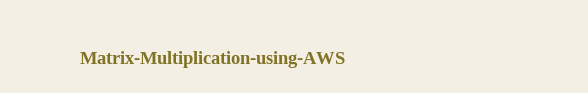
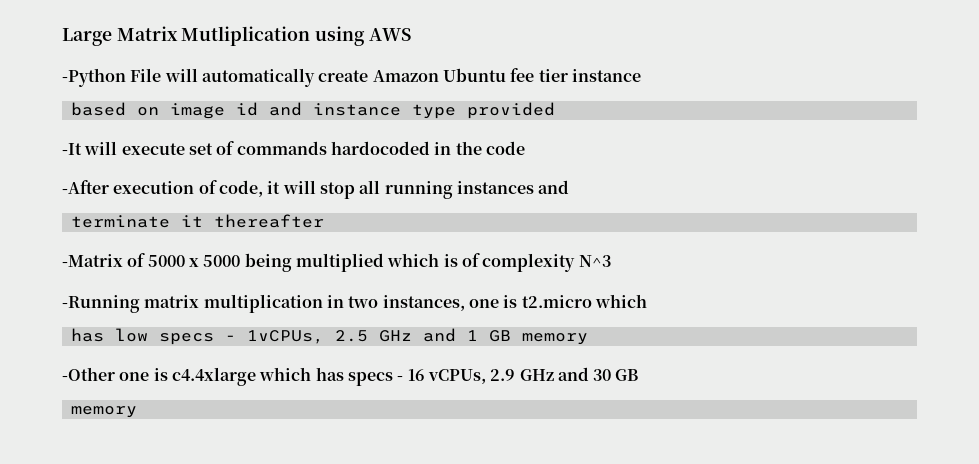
[80,51,345,68] Matrix-Multiplication-using-AWS -> [62,26,411,46] [62,68,641,87] [71,102,555,119] [62,141,525,155] [62,180,570,199] [71,214,324,228] [62,253,611,272] [62,294,647,313] [71,328,588,345] [62,367,639,386] [71,406,137,418] Large Matrix Mutliplication using AWS // -Python File will automatically create Amazon Ubuntu fee tier instance // based on image id and instance type provided // -It will execute set of commands hardocoded in the code // -After execution of code, it will stop all running instances and // terminate it thereafter // -Matrix of 5000 x 5000 being multiplied which is of complexity N^3 // -Running matrix multiplication in two instances, one is t2.micro which // has low specs - 1vCPUs, 2.5 GHz and 1 GB memory // -Other one is c4.4xlarge which has specs - 16 vCPUs, 2.9 GHz and 30 GB // memory

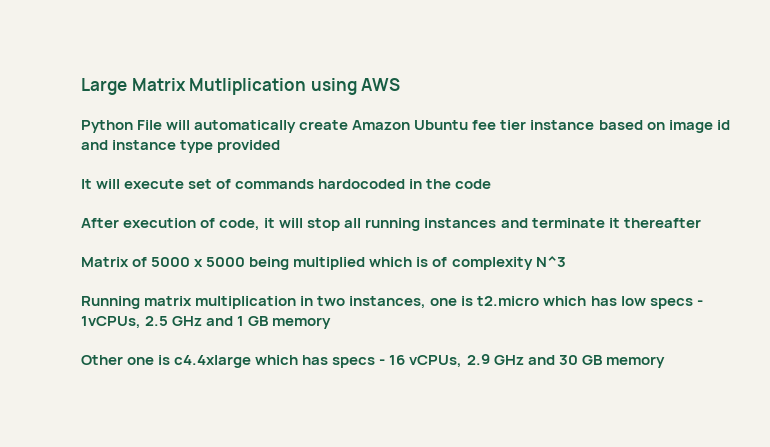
[62,68,126,87] -Python -> [81,120,133,133] Python
(641, 75) // -> (595, 125) none
[62,143,82,155] -It -> [81,179,92,189] It
[62,180,109,194] -After -> [81,218,119,228] After
(570, 187) // -> (528, 223) none
[62,254,123,267] -Matrix -> [81,257,129,267] Matrix
[62,295,140,313] -Running -> [81,296,140,309] Running
(647, 301) // -> (587, 301) none
[62,367,115,381] -Other -> [81,355,123,365] Other
(639, 375) // -> (603, 360) none

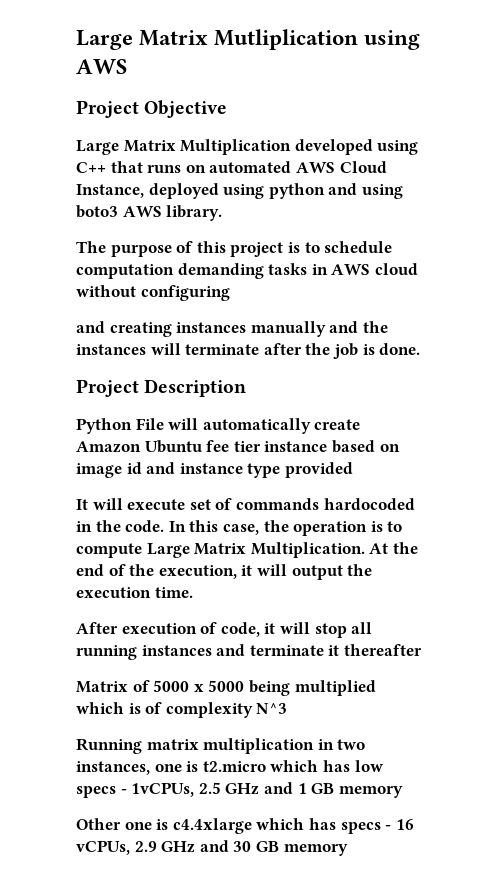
(401, 84) none -> [76,100,228,118] [76,139,419,155] [76,161,387,173] [76,183,403,199] [76,205,223,221] [76,241,393,257] [76,263,418,279] [76,285,230,301] [76,321,388,337] [76,343,421,359] [76,379,247,397] // Project Objective // Large Matrix Multiplication developed using C++ that runs on automated AWS Cloud Instance, deployed using python and using boto3 AWS library. // The purpose of this project is to schedule computation demanding tasks in AWS cloud without configuring // and creating instances manually and the instances will terminate after the job is done. // Project Description
[455,179,492,189] code -> [125,520,403,536] [76,542,418,558] [76,564,373,580] [76,587,193,598] code. In this case, the operation is to compute Large Matrix Multiplication. At the end of the execution, it will output the execution time.

